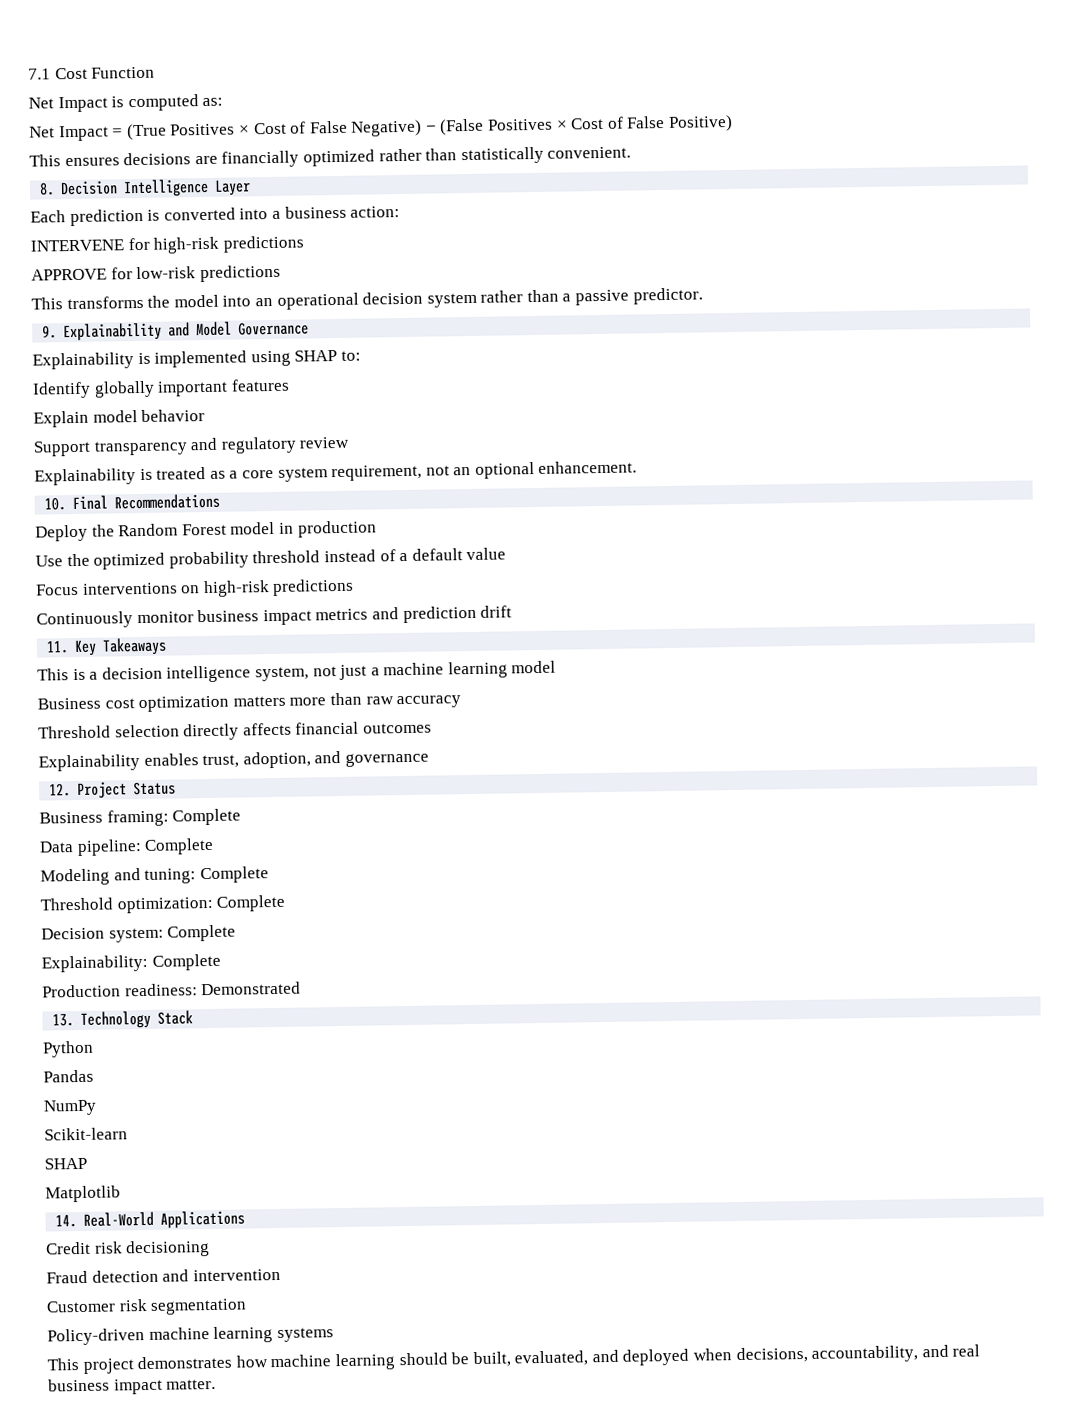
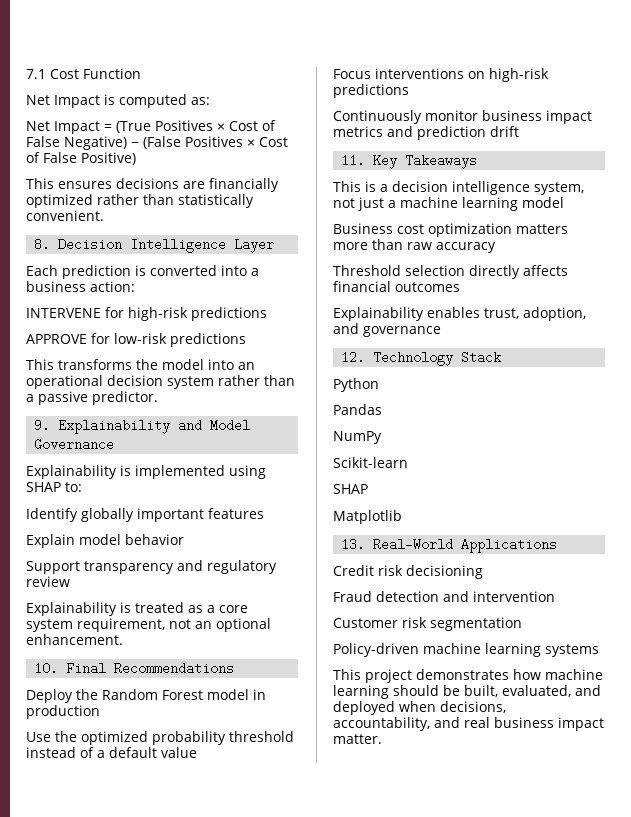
[77,781,177,799] [39,808,242,827] [39,837,215,856] [40,866,269,886] [40,894,286,914] [41,924,237,943] [41,953,221,973] [42,981,302,998] [52,1013,75,1027] Project Status // Business framing: Complete // Data pipeline: Complete // Modeling and tuning: Complete // Threshold optimization: Complete // Decision system: Complete // Explainability: Complete // Production readiness: Demonstrated // 13. -> (366, 357) none
[55,1214,78,1228] 14. -> [341,538,366,551] 13.

